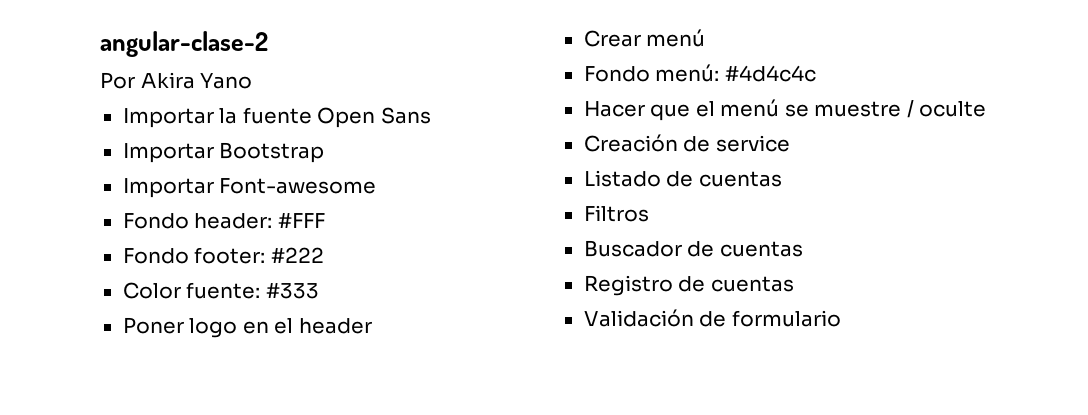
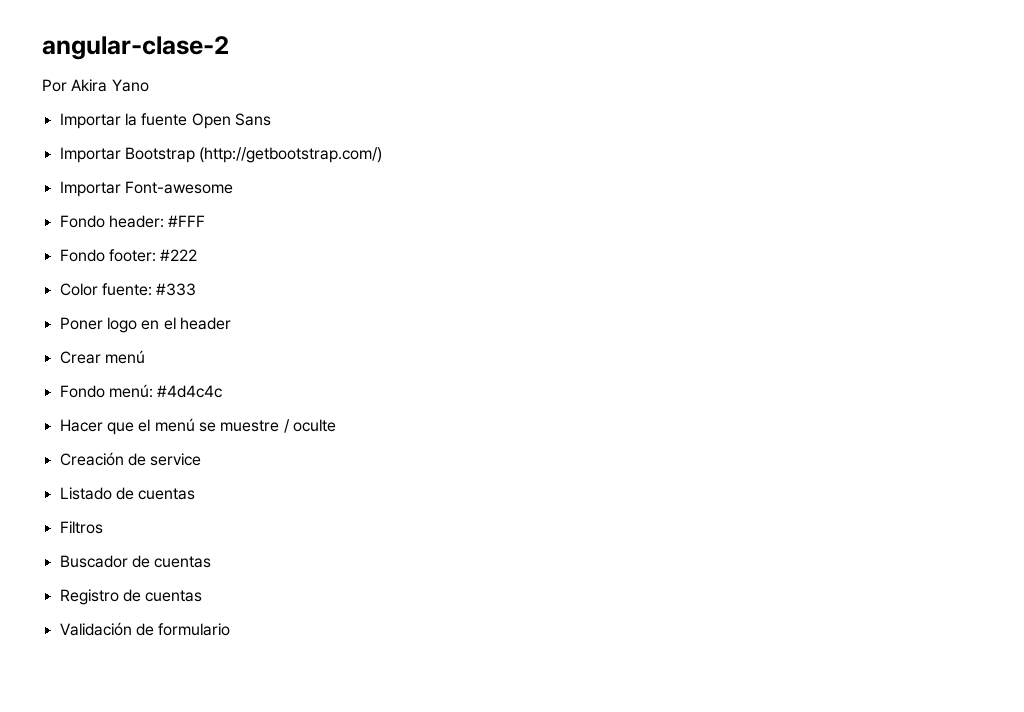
(325, 152) none -> [199,147,383,163] (http://getbootstrap.com/)

